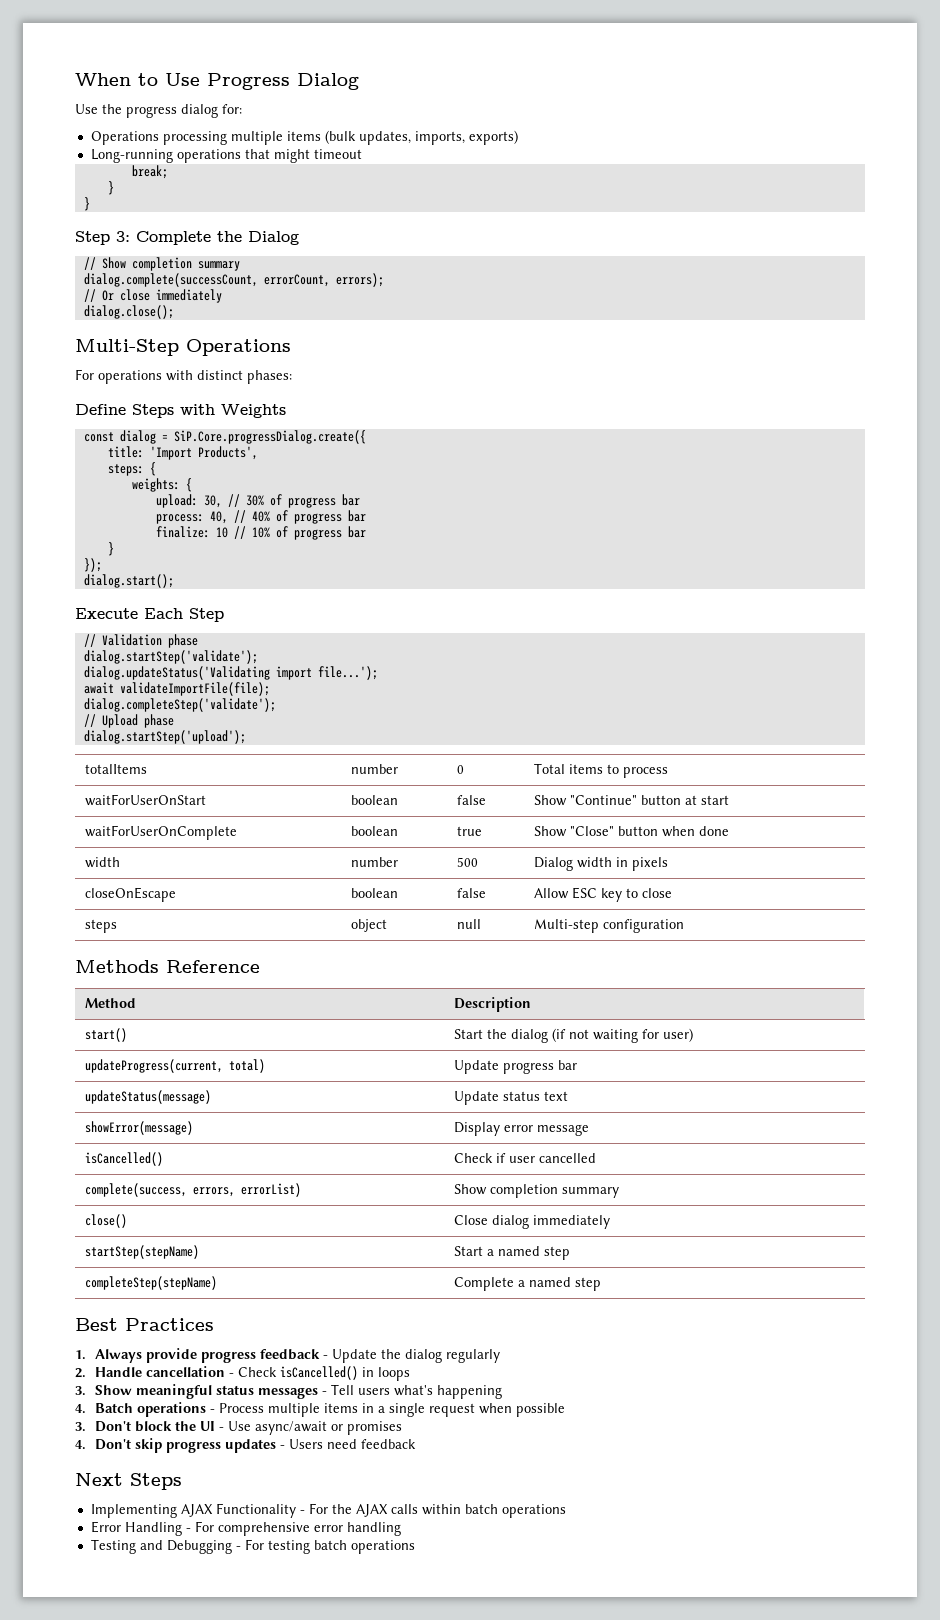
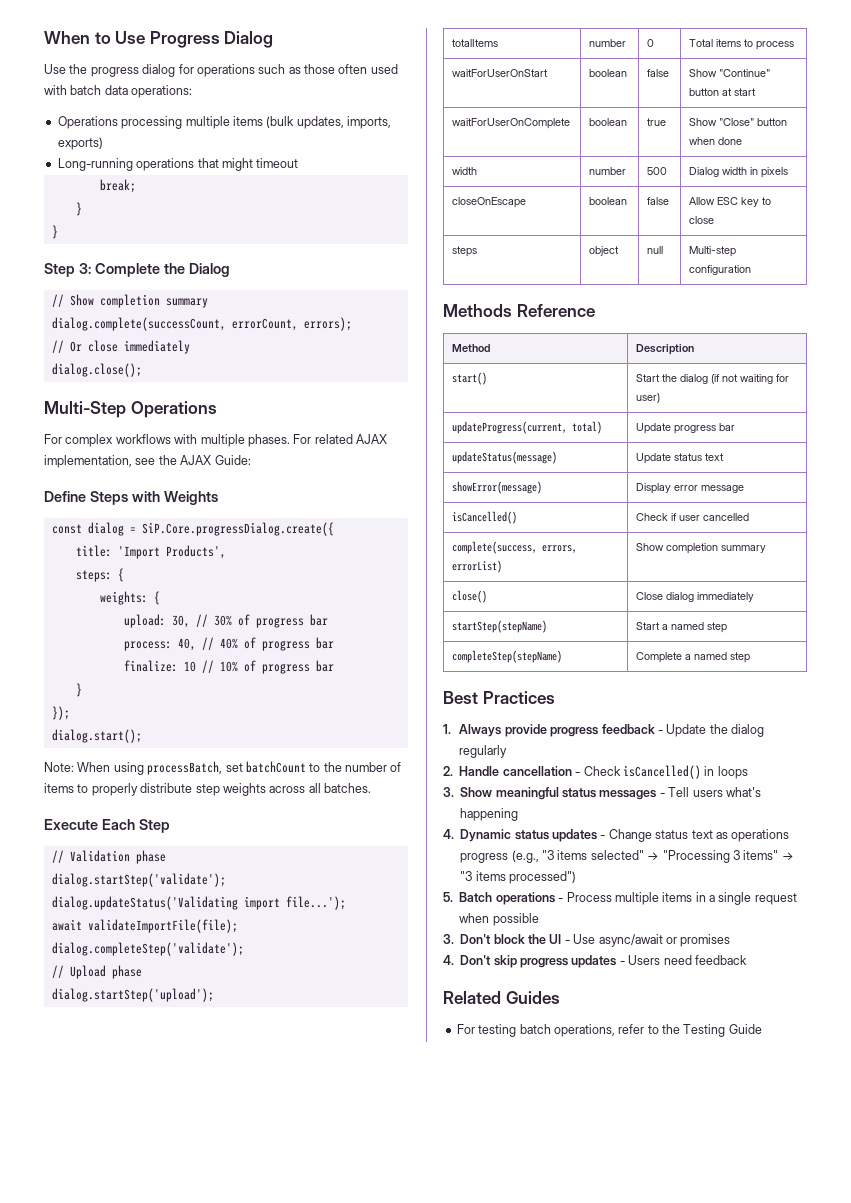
[222,104,242,114] for: -> [178,64,398,77] [44,85,193,98] for operations such as those often used with batch data operations:
[98,370,292,384] operations with distinct phases: -> [65,434,387,447] [44,455,251,468] complex workflows with multiple phases. For related AJAX implementation, see the AJAX Guide:
(174, 581) none -> [44,761,402,775] [44,783,371,796] // Note: When using processBatch, set batchCount to the number of items to properly distribute step weights across all batches.
(86, 1409) none -> [460,829,790,842] [460,850,794,863] [460,871,576,884] [443,892,453,902] Dynamic status updates - Change status text as operations progress (e.g., "3 items selected" → "Processing 3 items" → "3 items processed") // 5.
[75,1473,182,1490] [90,1503,566,1518] [90,1521,401,1536] [90,1539,415,1554] Next Steps // Implementing AJAX Functionality - For the AJAX calls within batch operations // Error Handling - For comprehensive error handling // Testing and Debugging - For testing batch operations -> [443,991,560,1004] [456,1024,762,1037] Related Guides // For testing batch operations, refer to the Testing Guide

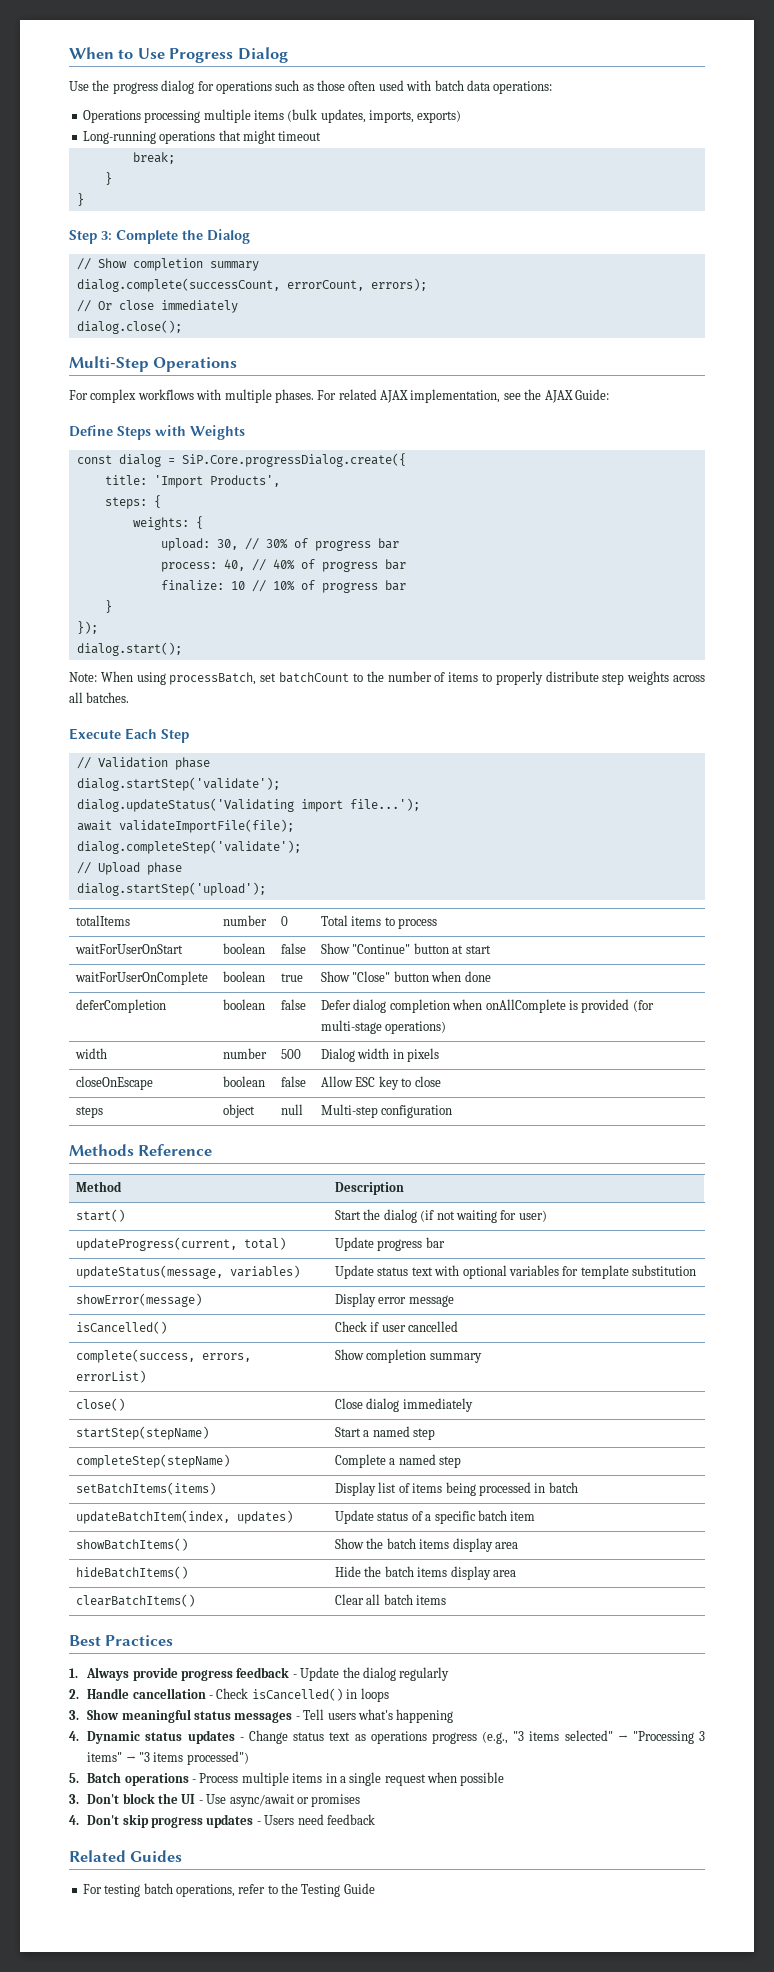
(743, 141) none -> [76,999,167,1013] [223,999,266,1010] [281,999,307,1010] [321,999,654,1013] [321,1020,447,1034] // deferCompletion | boolean | false | Defer dialog completion when onAllComplete is provided (for multi-stage operations)
[452,451,558,464] updateStatus(message) -> [76,1265,301,1279] updateStatus(message, variables)
(725, 457) none -> [434,1265,697,1279] with optional variables for template substitution
(751, 657) none -> [76,1482,217,1495] [335,1482,578,1496] [76,1510,294,1524] [335,1510,536,1524] [76,1538,189,1551] [335,1538,518,1552] [76,1566,189,1579] [335,1566,516,1580] [76,1594,196,1607] [335,1594,447,1605] // setBatchItems(items) | Display list of items being processed in batch // updateBatchItem(index, updates) | Update status of a specific batch item // showBatchItems() | Show the batch items display area // hideBatchItems() | Hide the batch items display area // clearBatchItems() | Clear all batch items

